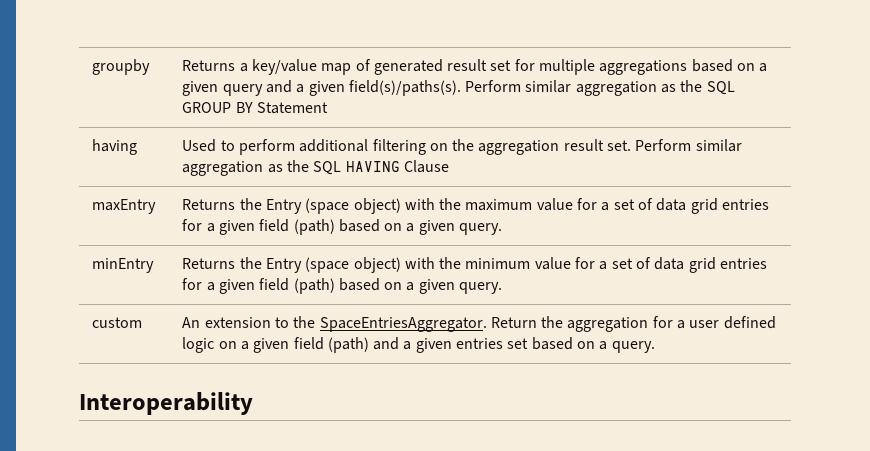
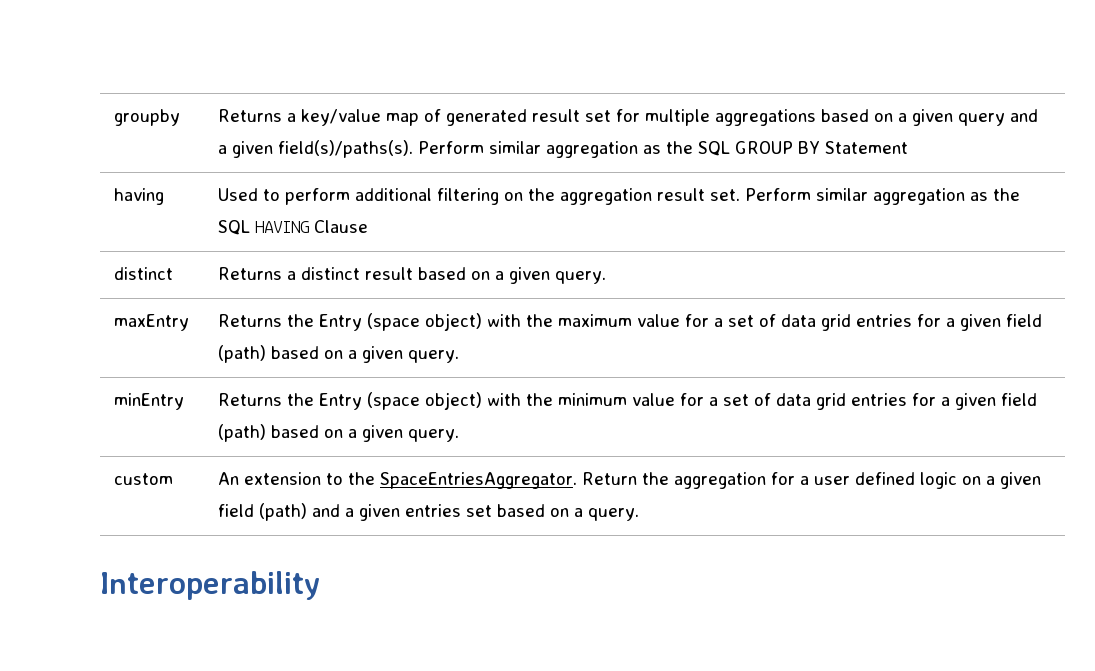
(449, 166) none -> [114,267,174,280] [218,267,607,284] // distinct | Returns a distinct result based on a given query.

